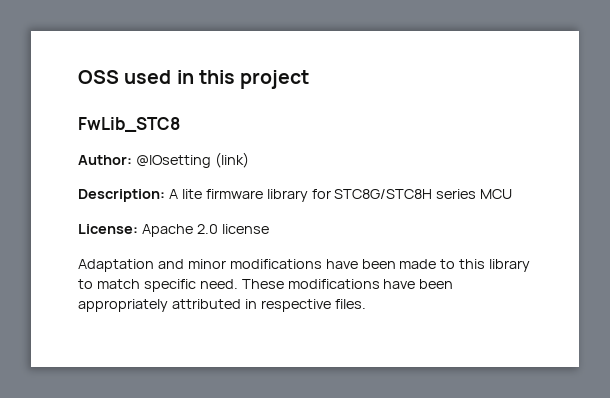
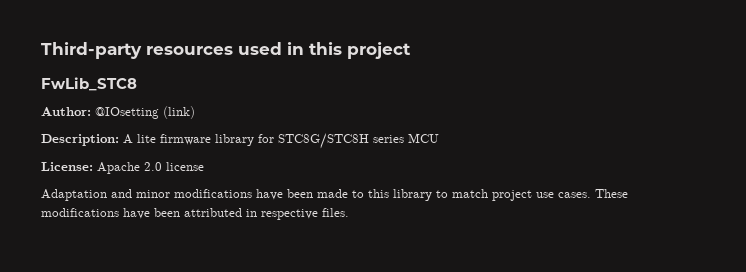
[78,70,119,84] OSS -> [41,42,233,59] Third-party resources
[143,279,238,292] specific need. -> [492,190,591,201] project use cases.
[78,299,168,312] appropriately -> (180, 212) none

